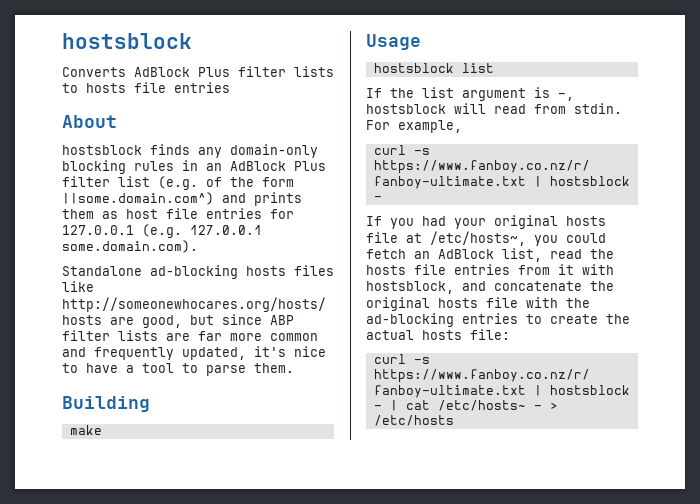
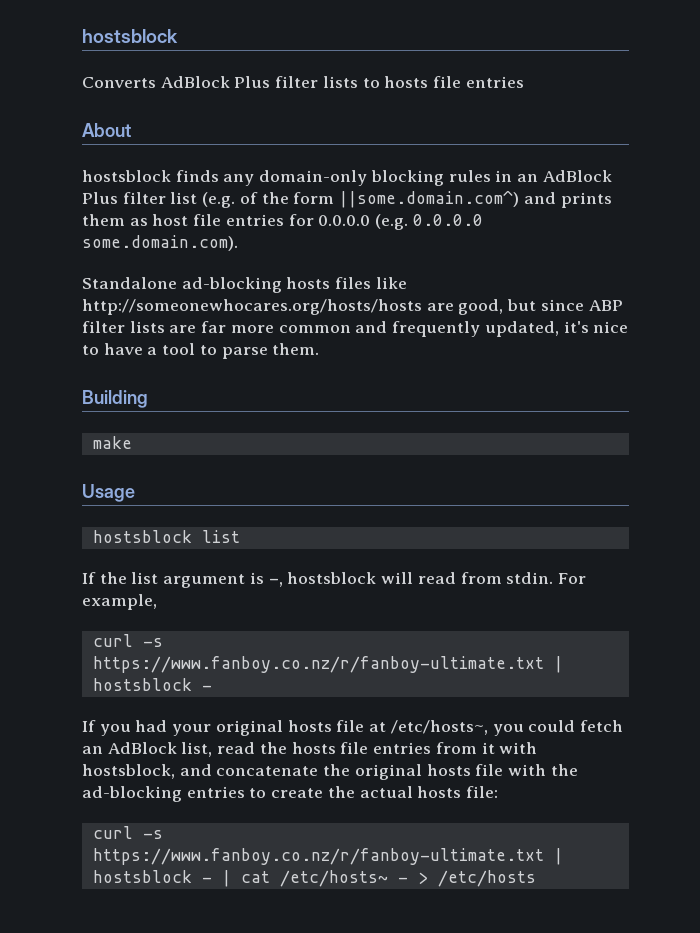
[62,224,262,238] 127.0.0.1 (e.g. 127.0.0.1 -> [318,214,483,230] 0.0.0.0 (e.g. 0.0.0.0

